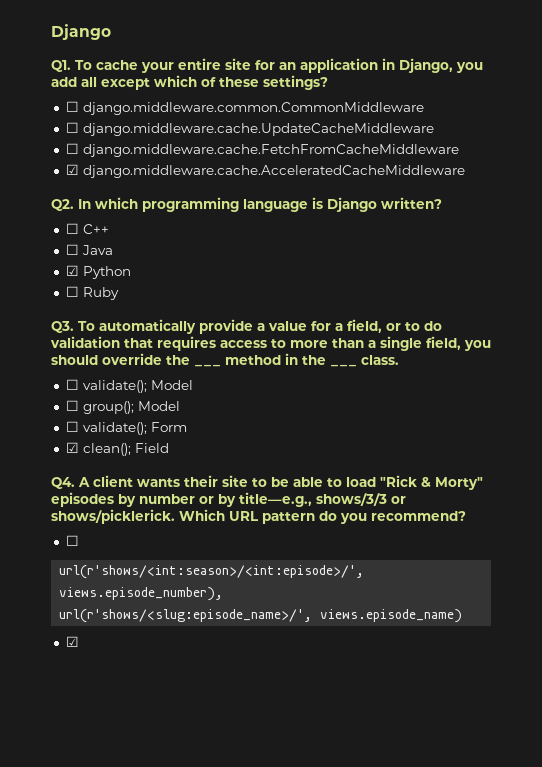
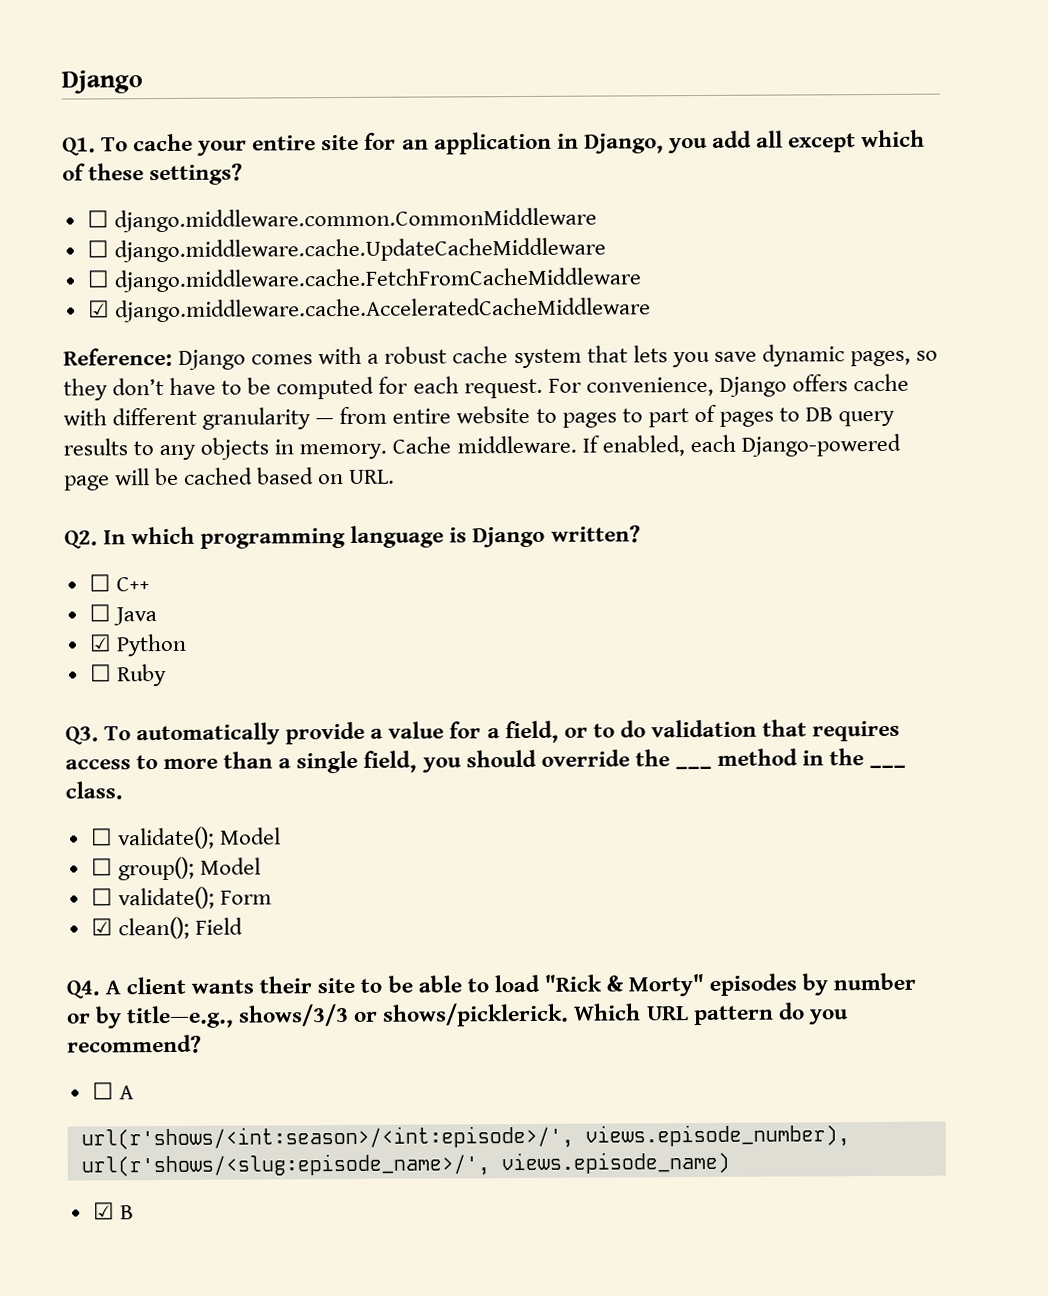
(465, 171) none -> [63,344,939,370] [63,373,909,401] [63,404,896,430] [63,433,901,461] [64,467,396,491] // Reference: Django comes with a robust cache system that lets you save dynamic pages, so they don’t have to be computed for each request. For convenience, Django offers cache with different granularity — from entire website to pages to part of pages to DB query results to any objects in memory. Cache middleware. If enabled, each Django-powered page will be cached based on URL.
(79, 540) none -> [118,1085,134,1100] A
(79, 641) none -> [119,1205,134,1220] B

